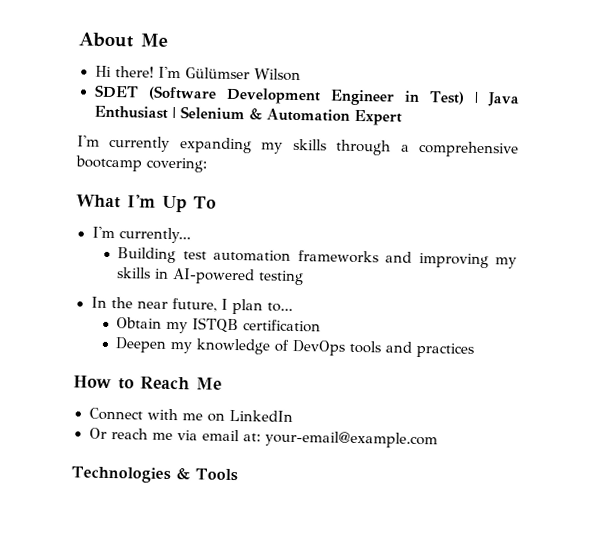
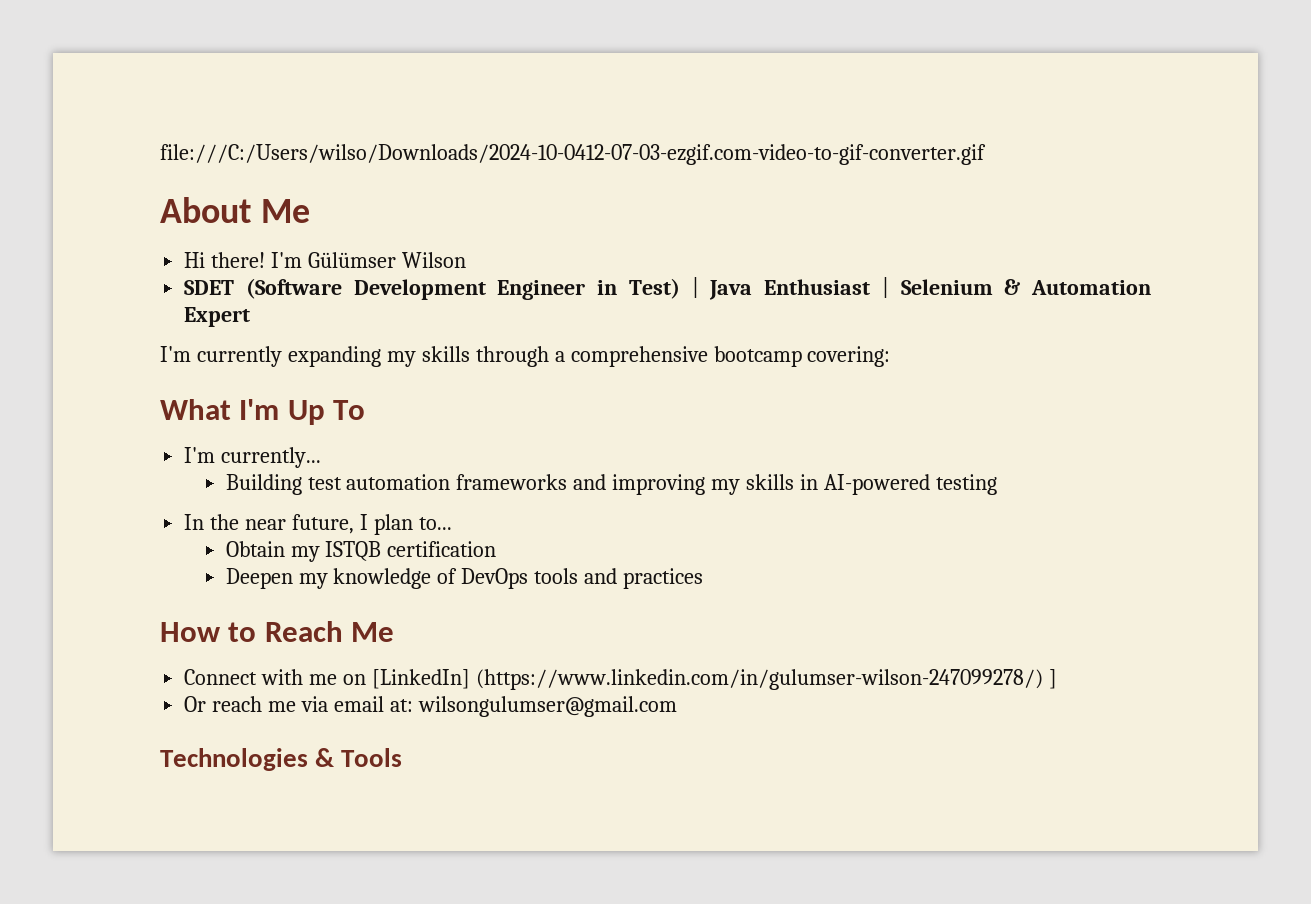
(78, 40) none -> [160,144,986,165] file:///C:/Users/wilso/Downloads/2024-10-0412-07-03-ezgif.com-video-to-gif-converter.gif //
[228,409,293,422] LinkedIn -> [371,669,1057,690] [LinkedIn] (https://www.linkedin.com/in/gulumser-wilson-247099278/) ]
[264,430,438,449] your-email@example.com -> [417,696,677,717] wilsongulumser@gmail.com

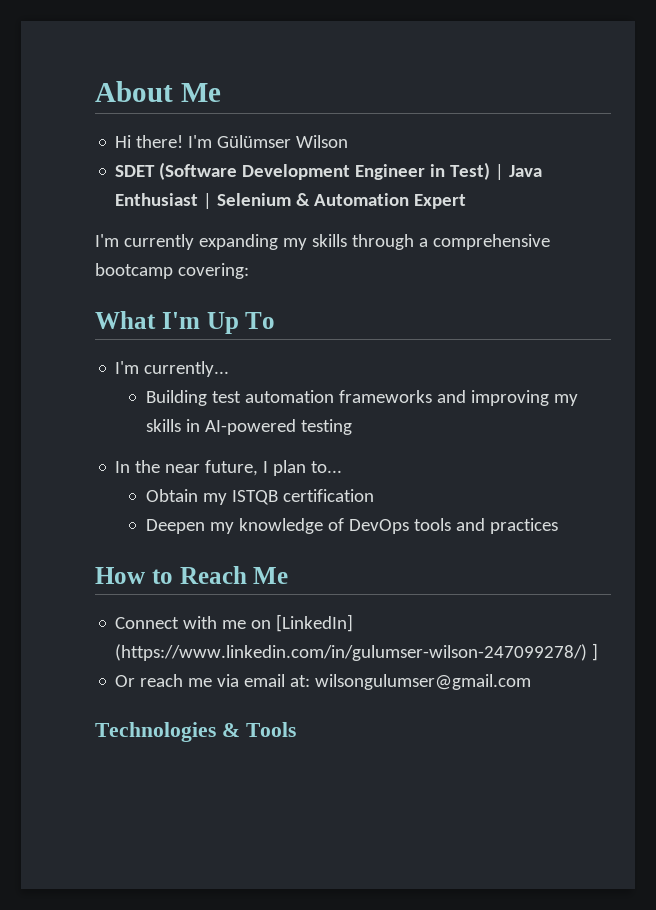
[160,144,986,165] file:///C:/Users/wilso/Downloads/2024-10-0412-07-03-ezgif.com-video-to-gif-converter.gif // -> (95, 91) none

